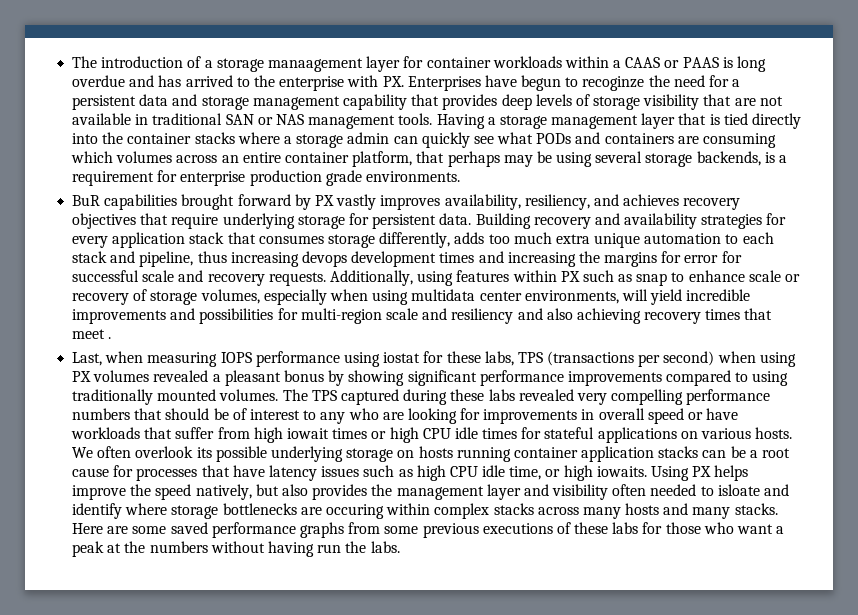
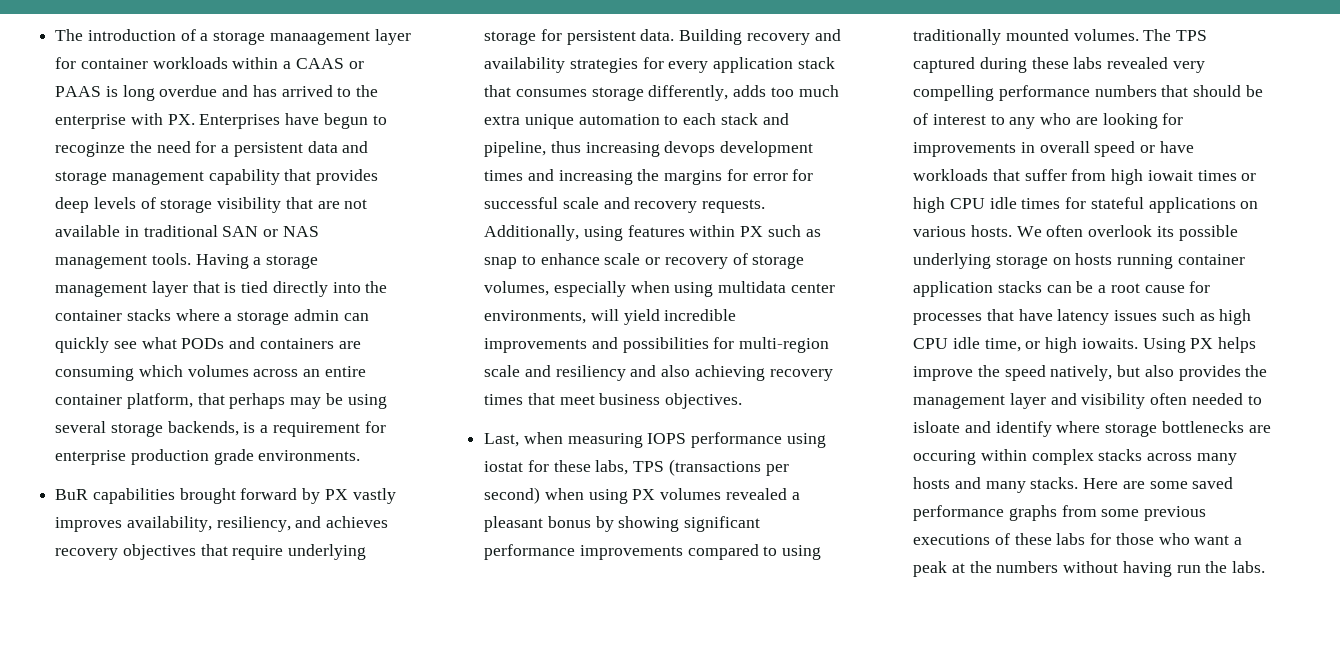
[108,337,112,339] . -> [599,393,743,409] business objectives.

